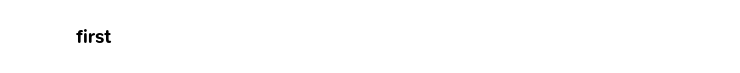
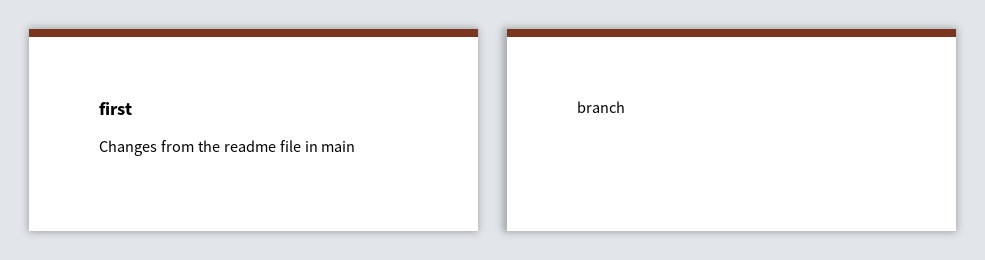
(112, 36) none -> [99,140,356,156] [577,101,625,113] // Changes from the readme file in main branch

